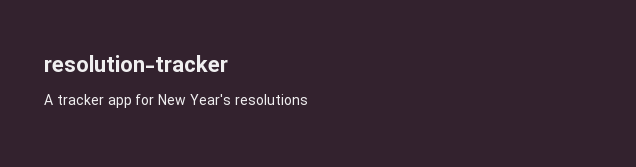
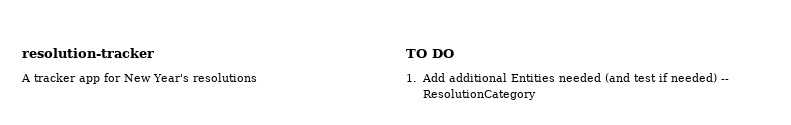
(308, 99) none -> [406,49,454,58] [406,73,729,83] [422,89,536,100] // TO DO // 1. Add additional Entities needed (and test if needed) -- ResolutionCategory

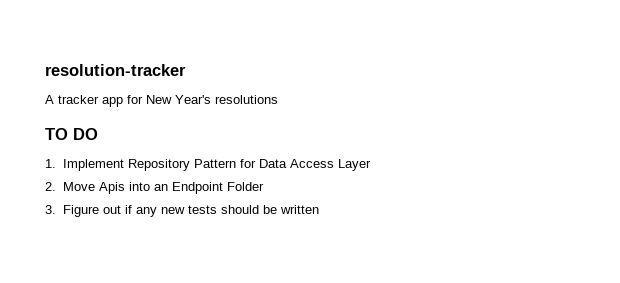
[421,73,729,83] [422,89,536,100] Add additional Entities needed (and test if needed) -- ResolutionCategory -> [62,159,371,171] [45,182,264,194] [45,205,319,217] Implement Repository Pattern for Data Access Layer // 2. Move Apis into an Endpoint Folder // 3. Figure out if any new tests should be written

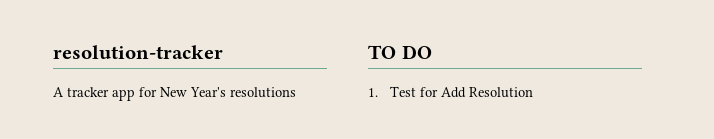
[62,159,371,171] [45,182,264,194] [45,205,319,217] Implement Repository Pattern for Data Access Layer // 2. Move Apis into an Endpoint Folder // 3. Figure out if any new tests should be written -> [390,86,534,98] Test for Add Resolution

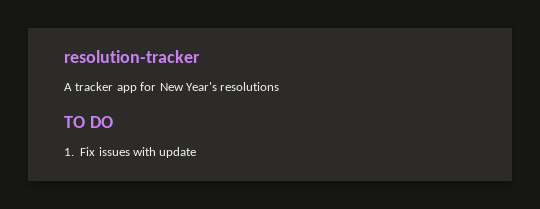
[390,86,534,98] Test for Add Resolution -> [80,147,197,158] Fix issues with update

